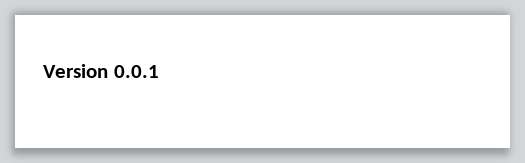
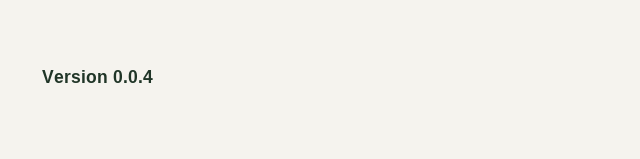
[113,65,159,78] 0.0.1 -> [113,70,153,83] 0.0.4

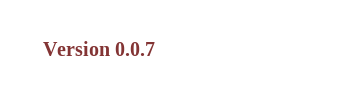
[113,70,153,83] 0.0.4 -> [115,42,156,56] 0.0.7

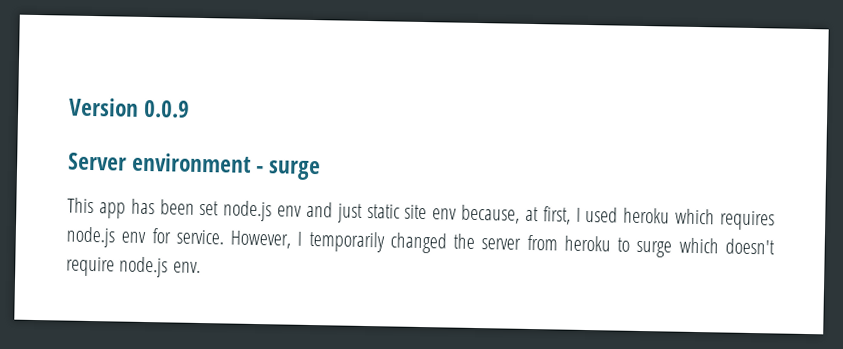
[115,42,156,56] 0.0.7 -> [143,99,191,118] [68,152,322,181] [67,197,776,231] [66,226,775,258] [66,256,201,278] 0.0.9 // Server environment - surge // This app has been set node.js env and just static site env because, at first, I used heroku which requires node.js env for service. However, I temporarily changed the server from heroku to surge which doesn't require node.js env.

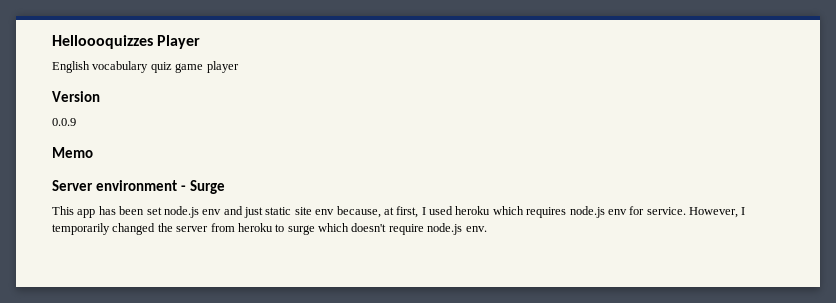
(69, 107) none -> [52,35,201,49] [52,61,239,73] Helloooquizzes Player // English vocabulary quiz game player //
(139, 107) none -> (100, 96) //
(191, 108) none -> [52,147,93,158] // Memo
[268,160,322,181] surge -> [189,180,225,194] Surge

